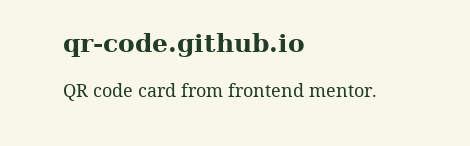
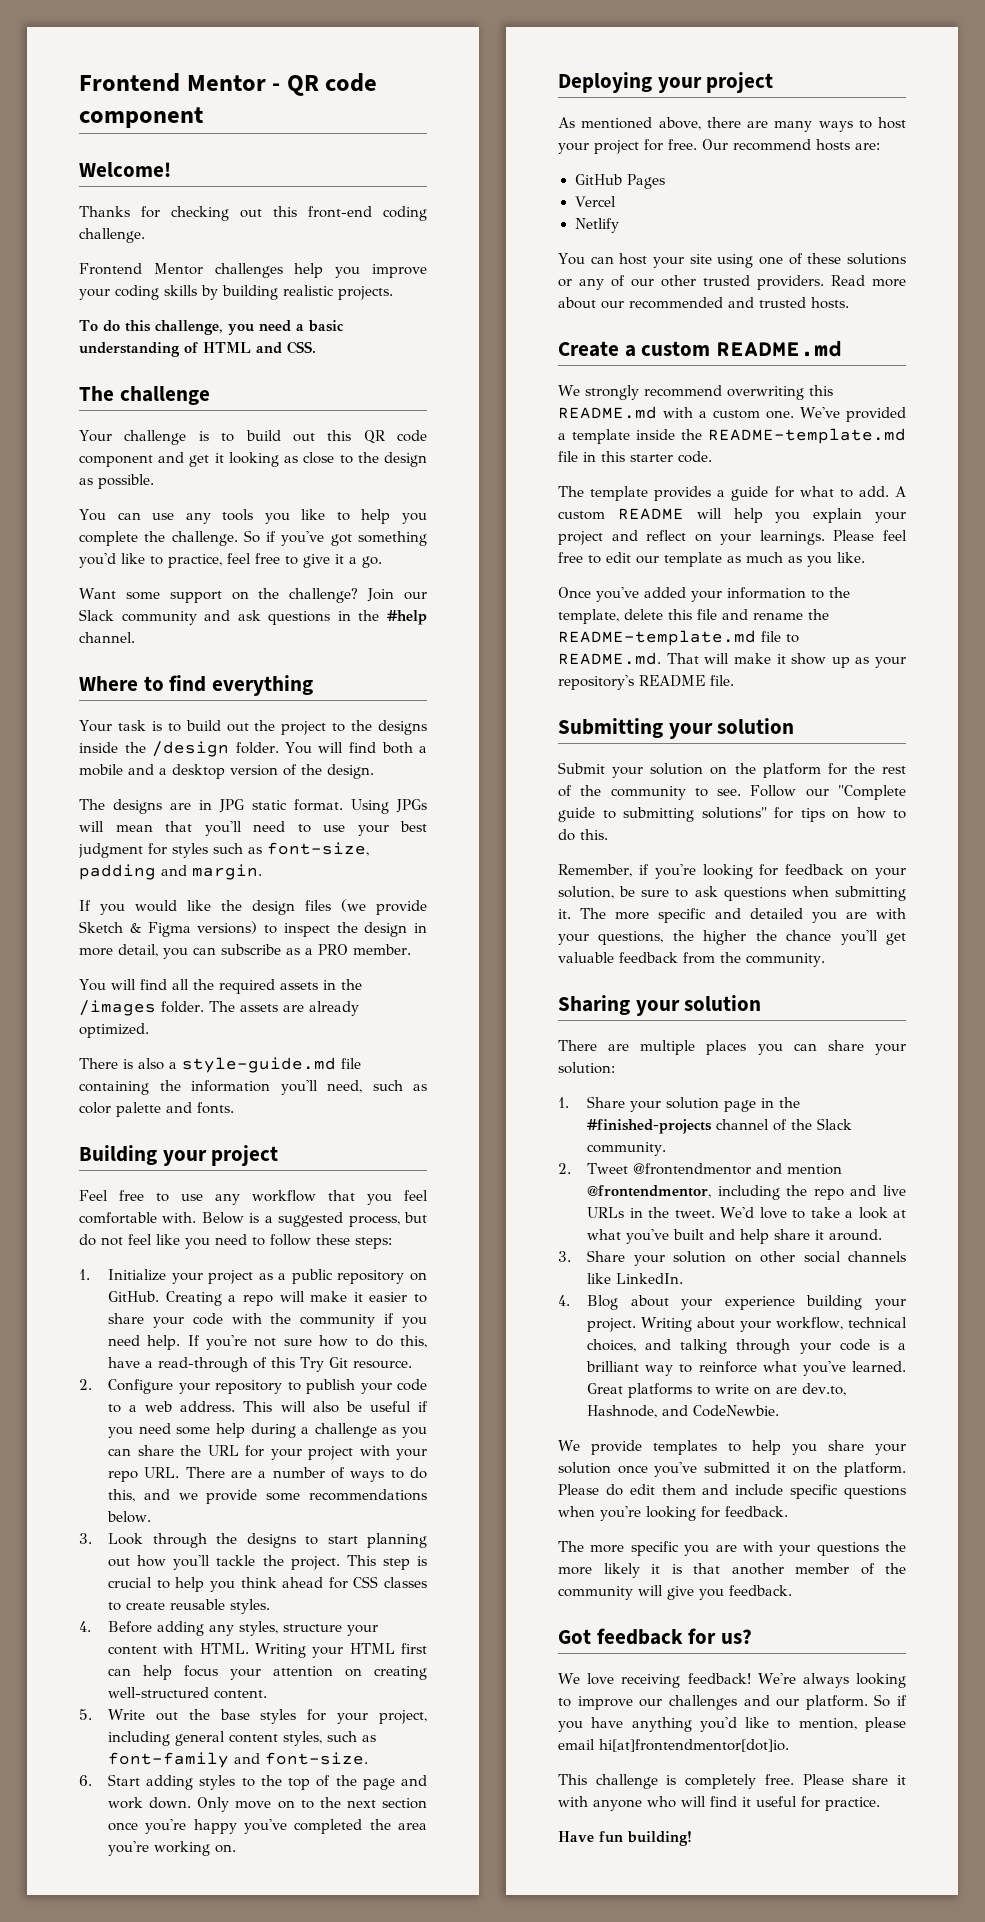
[63,33,305,57] [63,83,377,101] qr-code.github.io // QR code card from frontend mentor. -> [79,73,378,96] [79,107,203,128] [79,162,171,177] [79,206,427,221] [79,228,145,243] [79,263,427,278] [79,285,393,300] [79,320,344,335] [79,341,316,357] [79,386,210,405] [79,430,427,445] [79,452,428,467] [79,474,154,489] [79,509,427,524] [79,530,427,546] [79,553,382,568] [79,588,427,603] [79,609,427,625] [79,632,135,643] [79,675,314,696] [79,720,428,735] [79,741,427,757] [79,764,374,779] [79,799,427,814] [79,821,427,836] [78,842,369,858] [79,864,262,880] [79,899,427,915] [79,921,427,937] [79,944,411,959] [79,979,362,994] [79,1000,359,1016] [79,1023,149,1038] [79,1057,361,1073] [79,1080,427,1095] [79,1102,234,1117] [79,1145,279,1166] [79,1190,428,1205] [79,1212,427,1227] [79,1234,392,1249] [79,1269,427,1284] [108,1291,427,1306] [108,1313,427,1328] [108,1335,428,1350] [108,1357,412,1372] [79,1379,427,1394] [108,1401,429,1413] [108,1423,427,1438] [108,1445,427,1460] [108,1467,428,1482] [108,1489,427,1504] [107,1511,152,1523] [79,1533,427,1548] [108,1555,427,1570] [108,1576,427,1592] [108,1599,271,1614] [79,1621,379,1636] [108,1643,427,1658] [108,1665,427,1680] [108,1687,268,1699] [79,1709,428,1724] [108,1731,377,1746] [108,1752,369,1768] [79,1774,427,1790] [108,1797,427,1812] [108,1819,427,1834] [108,1841,237,1856] [558,72,774,93] [558,117,906,132] [558,139,880,154] [574,174,665,189] [574,196,617,207] [574,218,619,233] [558,253,906,268] [558,275,906,290] [558,297,849,309] [558,340,843,357] [558,385,833,400] [558,406,906,422] [558,428,906,444] [558,451,712,463] [558,486,906,501] [558,508,906,523] [558,530,907,545] [558,552,865,567] [558,587,850,602] [558,609,829,624] [558,630,799,646] [558,652,906,668] [558,675,734,690] [558,718,795,739] [558,762,906,778] [558,785,906,800] [558,807,906,822] [558,829,608,841] [558,864,906,879] [558,886,906,901] [558,908,906,923] [558,930,906,945] [558,952,825,967] [558,995,762,1016] [558,1040,906,1055] [558,1062,615,1074] [558,1096,801,1112] [587,1118,853,1134] [587,1142,667,1156] [558,1163,842,1175] [587,1185,906,1200] [587,1207,906,1219] [587,1229,883,1244] [558,1250,906,1266] [587,1273,684,1284] [558,1295,906,1310] [587,1317,907,1332] [587,1339,906,1354] [586,1361,906,1376] [587,1383,847,1398] [587,1405,780,1418] [558,1440,906,1455] [558,1462,906,1477] [558,1484,906,1499] [558,1506,788,1521] [558,1541,906,1556] [558,1563,906,1578] [558,1585,792,1600] [558,1628,753,1645] [558,1673,906,1688] [558,1694,907,1710] [558,1717,906,1732] [558,1739,789,1752] [558,1774,906,1789] [558,1796,880,1811] [558,1831,692,1846] Frontend Mentor - QR code component // Welcome! // Thanks for checking out this front-end coding challenge. // Frontend Mentor challenges help you improve your coding skills by building realistic projects. // To do this challenge, you need a basic understanding of HTML and CSS. // The challenge // Your challenge is to build out this QR code component and get it looking as close to the design as possible. // You can use any tools you like to help you complete the challenge. So if you've got something you'd like to practice, feel free to give it a go. // Want some support on the challenge? Join our Slack community and ask questions in the #help channel. // Where to find everything // Your task is to build out the project to the designs inside the /design folder. You will find both a mobile and a desktop version of the design. // The designs are in JPG static format. Using JPGs will mean that you'll need to use your best judgment for styles such as font-size, padding and margin. // If you would like the design files (we provide Sketch & Figma versions) to inspect the design in more detail, you can subscribe as a PRO member. // You will find all the required assets in the /images folder. The assets are already optimized. // There is also a style-guide.md file containing the information you'll need, such as color palette and fonts. // Building your project // Feel free to use any workflow that you feel comfortable with. Below is a suggested process, but do not feel like you need to follow these steps: // 1. Initialize your project as a public repository on GitHub. Creating a repo will make it easier to share your code with the community if you need help. If you're not sure how to do this, have a read-through of this Try Git resource. // 2. Configure your repository to publish your code to a web address. This will also be useful if you need some help during a challenge as you can share the URL for your project with your repo URL. There are a number of ways to do this, and we provide some recommendations below. // 3. Look through the designs to start planning out how you'll tackle the project. This step is crucial to help you think ahead for CSS classes to create reusable styles. // 4. Before adding any styles, structure your content with HTML. Writing your HTML first can help focus your attention on creating well-structured content. // 5. Write out the base styles for your project, including general content styles, such as font-family and font-size. // 6. Start adding styles to the top of the page and work down. Only move on to the next section once you're happy you've completed the area you're working on. // Deploying your project // As mentioned above, there are many ways to host your project for free. Our recommend hosts are: // GitHub Pages // Vercel // Netlify // You can host your site using one of these solutions or any of our other trusted providers. Read more about our recommended and trusted hosts. // Create a custom README.md // We strongly recommend overwriting this README.md with a custom one. We've provided a template inside the README-template.md file in this starter code. // The template provides a guide for what to add. A custom README will help you explain your project and reflect on your learnings. Please feel free to edit our template as much as you like. // Once you've added your information to the template, delete this file and rename the README-template.md file to README.md. That will make it show up as your repository's README file. // Submitting your solution // Submit your solution on the platform for the rest of the community to see. Follow our "Complete guide to submitting solutions" for tips on how to do this. // Remember, if you're looking for feedback on your solution, be sure to ask questions when submitting it. The more specific and detailed you are with your questions, the higher the chance you'll get valuable feedback from the community. // Sharing your solution // There are multiple places you can share your solution: // 1. Share your solution page in the #finished-projects channel of the Slack community. // 2. Tweet @frontendmentor and mention @frontendmentor, including the repo and live URLs in the tweet. We'd love to take a look at what you've built and help share it around. // 3. Share your solution on other social channels like LinkedIn. // 4. Blog about your experience building your project. Writing about your workflow, technical choices, and talking through your code is a brilliant way to reinforce what you've learned. Great platforms to write on are dev.to, Hashnode, and CodeNewbie. // We provide templates to help you share your solution once you've submitted it on the platform. Please do edit them and include specific questions when you're looking for feedback. // The more specific you are with your questions the more likely it is that another member of the community will give you feedback. // Got feedback for us? // We love receiving feedback! We're always looking to improve our challenges and our platform. So if you have anything you'd like to mention, please email hi[at]frontendmentor[dot]io. // This challenge is completely free. Please share it with anyone who will find it useful for practice. // Have fun building!

